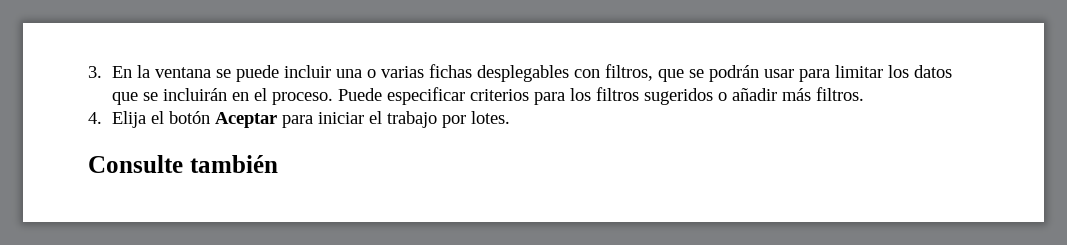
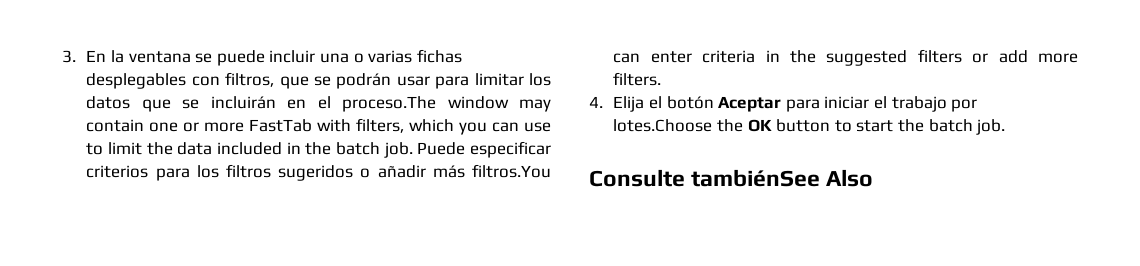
[271,92,333,105] proceso. -> [342,96,551,112] [86,118,551,135] [86,142,413,158] proceso.The window may contain one or more FastTab with filters, which you can use to limit the data included in the batch job.
[815,87,864,101] filtros. -> [472,164,552,178] [613,49,1078,66] [613,72,662,86] filtros.You can enter criteria in the suggested filters or add more filters.
[470,111,510,124] lotes. -> [613,119,1006,135] lotes.Choose the OK button to start the batch job.
[189,155,278,173] también -> [691,169,874,187] tambiénSee Also

